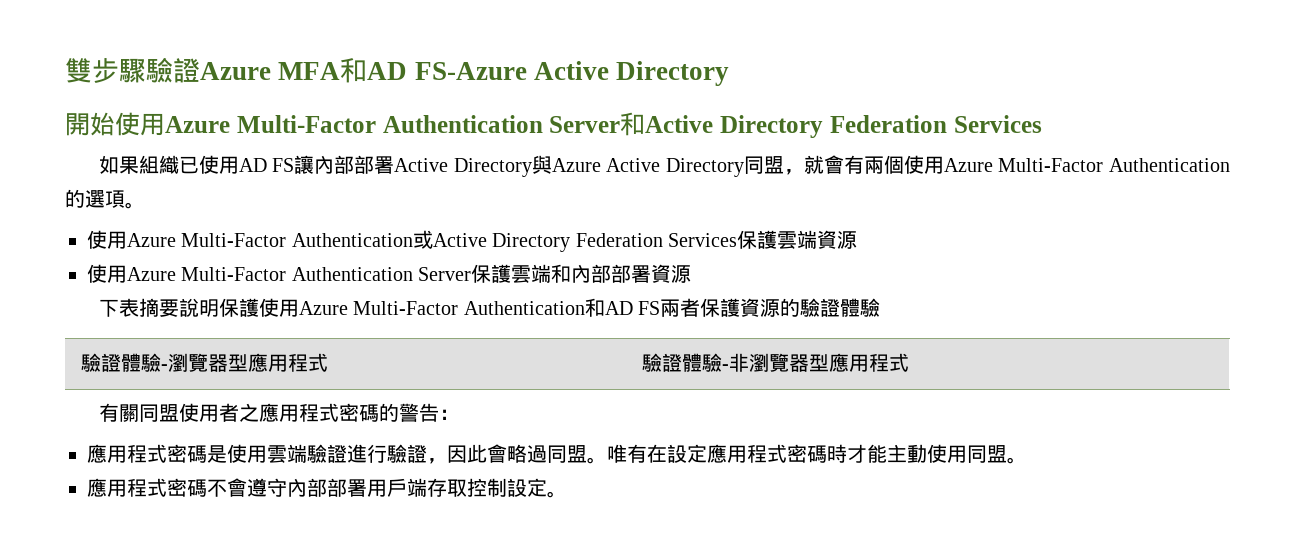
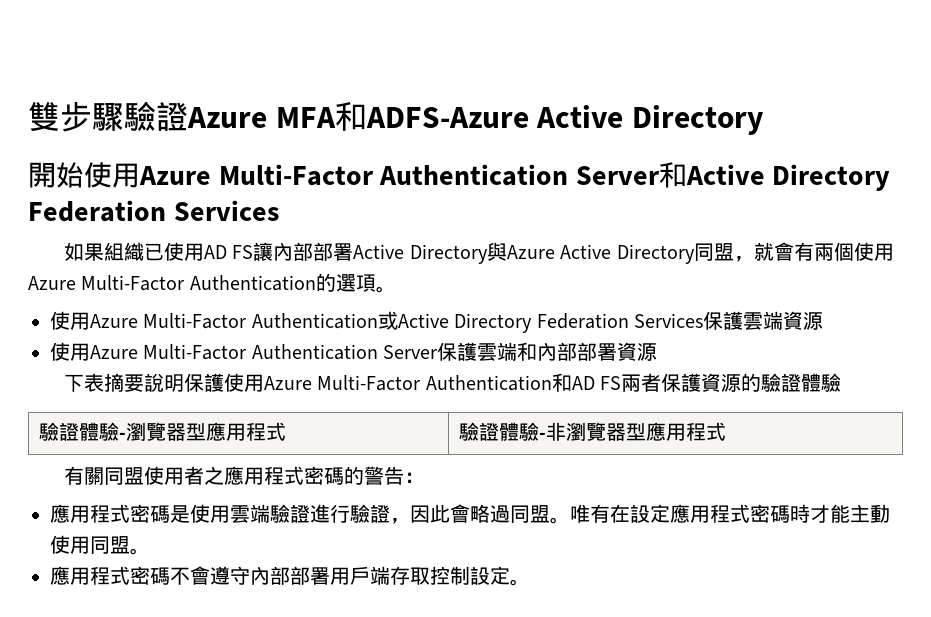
[367,62,527,80] AD FS-Azure -> [365,107,529,128] ADFS-Azure

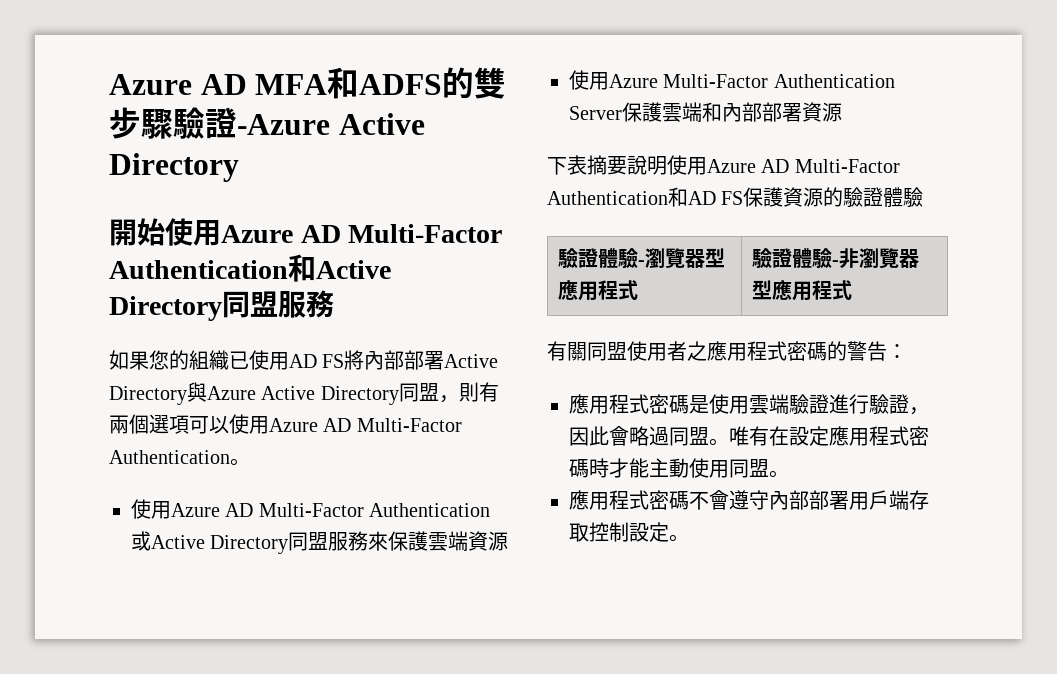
[28,101,529,132] 雙步驟驗證Azure MFA和ADFS-Azure -> [109,67,507,99] [109,107,330,139] Azure AD MFA和ADFS的雙步驟驗證-Azure
[218,164,660,186] Multi-Factor Authentication Server -> [300,224,503,243] [109,260,288,279] AD Multi-Factor Authentication
[28,200,279,222] Federation Services -> [222,290,334,318] 同盟服務
(105, 252) none -> [149,350,189,370] 您的
[253,242,274,261] 讓 -> [344,350,365,370] 將
[753,242,894,261] [28,273,376,292] 就會有兩個使用Azure Multi-Factor Authentication的選項 -> [458,382,499,402] [109,414,462,434] [109,450,230,464] 則有兩個選項可以使用Azure AD Multi-Factor Authentication
(138, 321) none -> [225,503,254,517] AD
[536,313,703,329] Federation Services -> [288,531,389,551] 同盟服務來
[184,373,313,392] 保護使用Azure -> [667,155,790,175] 使用Azure AD
[621,373,662,392] 兩者 -> (744, 198) none

